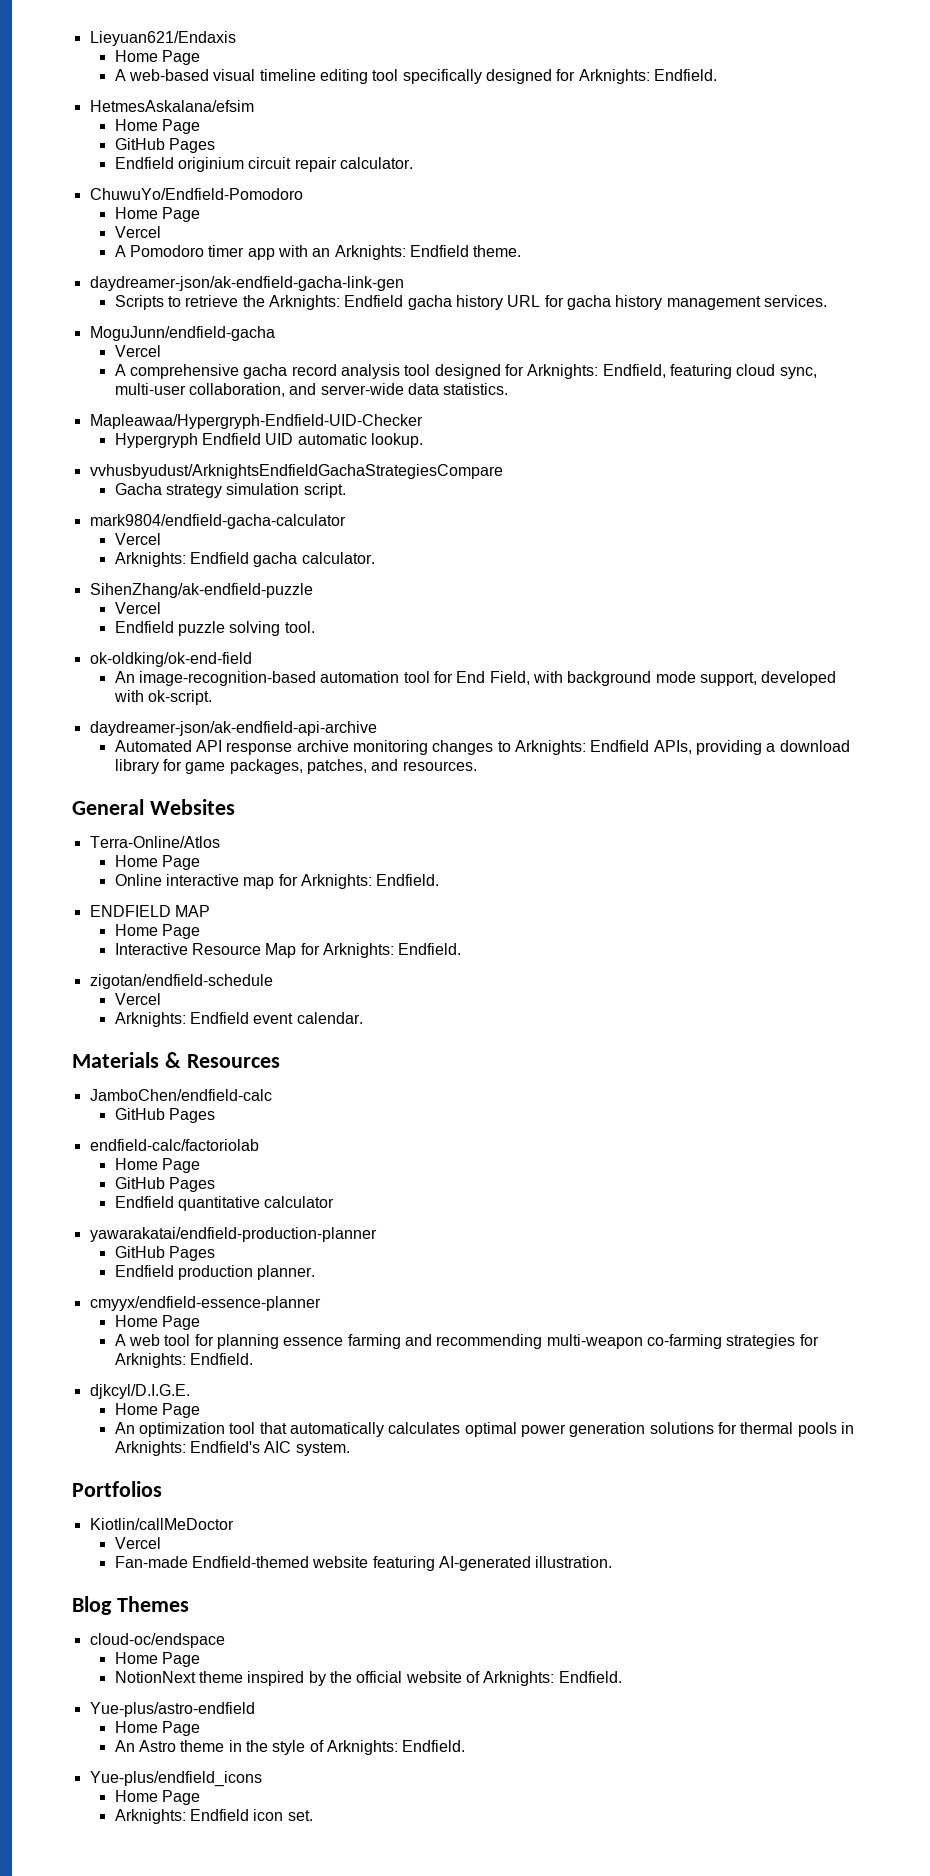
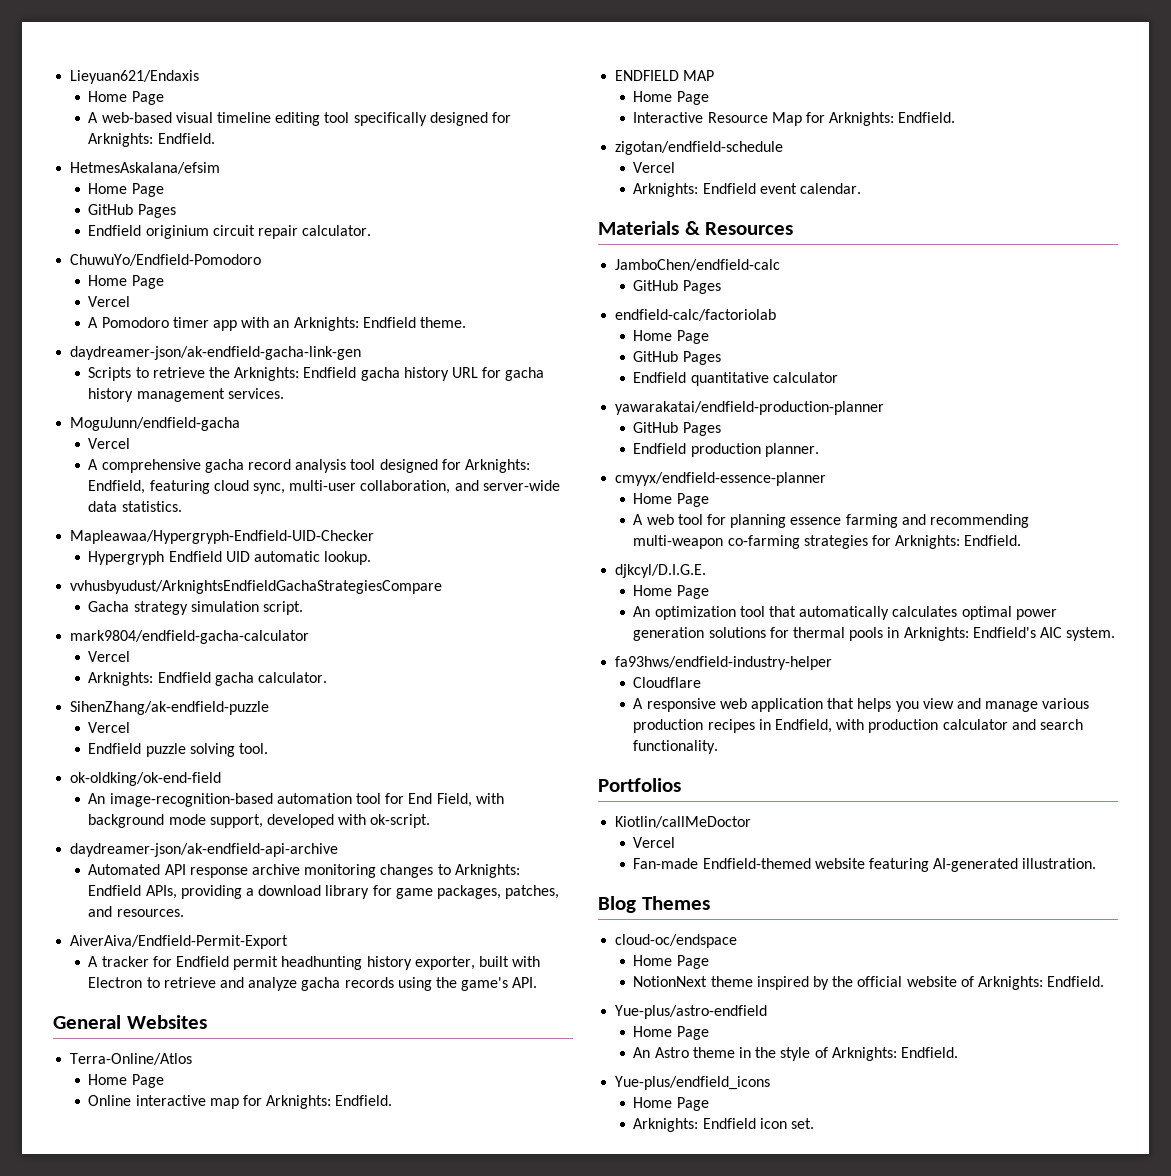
(477, 766) none -> [70,935,289,949] [88,956,541,970] [88,977,538,991] // AiverAiva/Endfield-Permit-Export // A tracker for Endfield permit headhunting history exporter, built with Electron to retrieve and analyze gacha records using the game's API.
(350, 1449) none -> [615,656,833,670] [633,677,702,688] [633,698,1090,712] [633,719,1083,733] [633,740,719,754] // fa93hws/endfield-industry-helper // Cloudflare // A responsive web application that helps you view and manage various production recipes in Endfield, with production calculator and search functionality.

